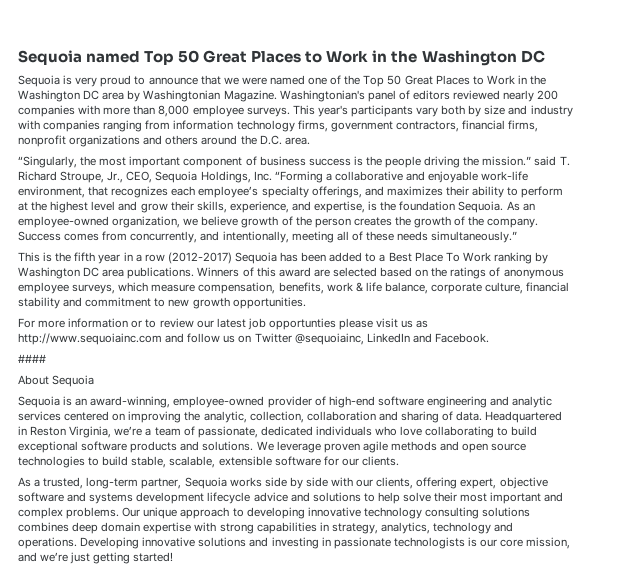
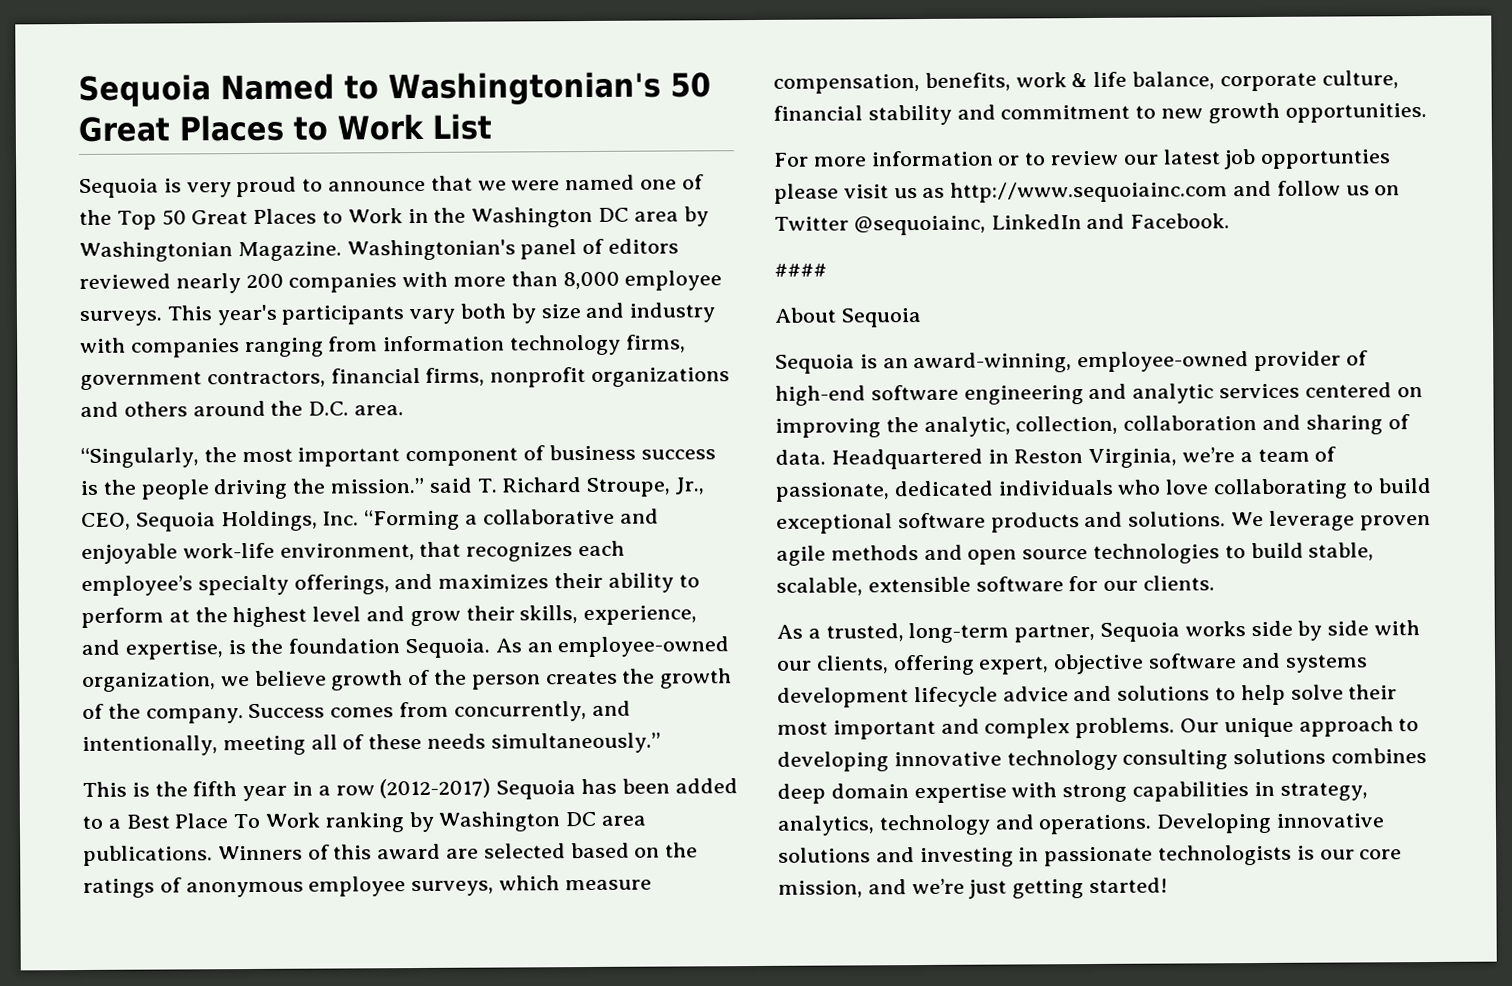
[18,50,545,66] Sequoia named Top 50 Great Places to Work in the Washington DC -> [78,71,711,108] [78,113,492,143] Sequoia Named to Washingtonian's 50 Great Places to Work List

